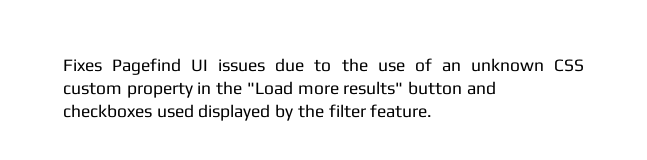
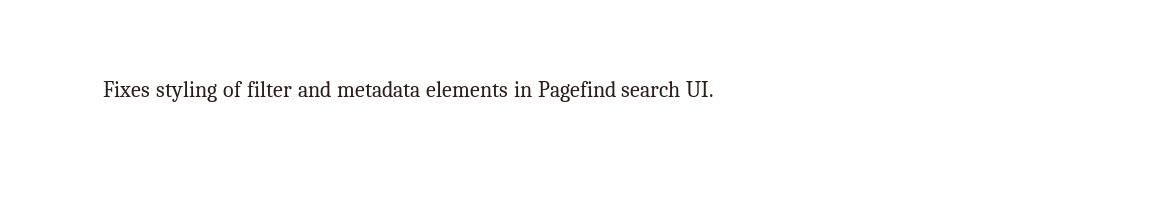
[112,58,584,75] [63,81,496,98] [63,104,432,121] Pagefind UI issues due to the use of an unknown CSS custom property in the "Load more results" button and checkboxes used displayed by the filter feature. -> [155,81,715,102] styling of filter and metadata elements in Pagefind search UI.

